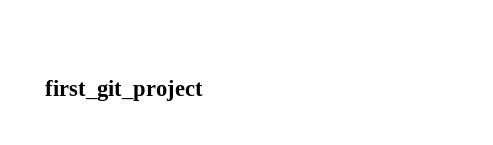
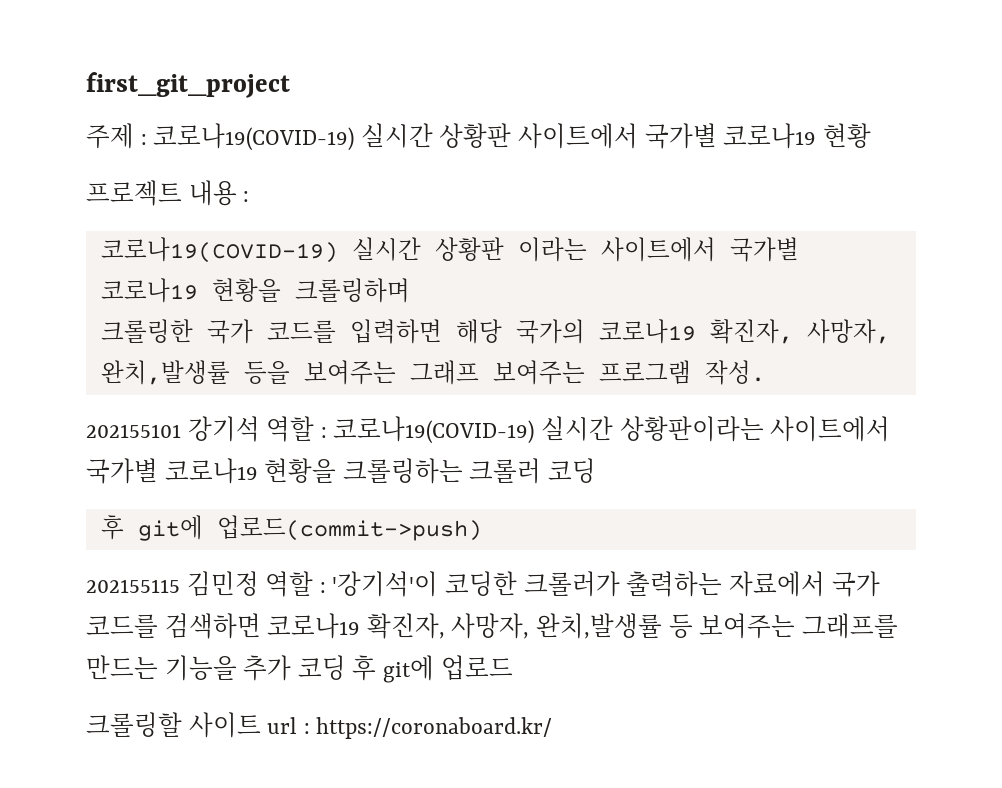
(203, 90) none -> [86,123,871,151] [86,180,250,206] [100,237,799,263] [100,278,410,303] [100,319,890,344] [100,360,765,385] [86,416,891,444] [86,458,597,484] [100,515,482,541] [86,571,880,597] [86,613,898,639] [86,655,513,683] [86,712,553,739] // 주제 : 코로나19(COVID-19) 실시간 상황판 사이트에서 국가별 코로나19 현황 // 프로젝트 내용 : // 코로나19(COVID-19) 실시간 상황판 이라는 사이트에서 국가별 코로나19 현황을 크롤링하며 // 크롤링한 국가 코드를 입력하면 해당 국가의 코로나19 확진자, 사망자, 완치,발생률 등을 보여주는 그래프 보여주는 프로그램 작성. // 202155101 강기석 역할 : 코로나19(COVID-19) 실시간 상황판이라는 사이트에서 국가별 코로나19 현황을 크롤링하는 크롤러 코딩 // 후 git에 업로드(commit->push) // 202155115 김민정 역할 : '강기석'이 코딩한 크롤러가 출력하는 자료에서 국가 코드를 검색하면 코로나19 확진자, 사망자, 완치,발생률 등 보여주는 그래프를 만드는 기능을 추가 코딩 후 git에 업로드 // 크롤링할 사이트 url : https://coronaboard.kr/

